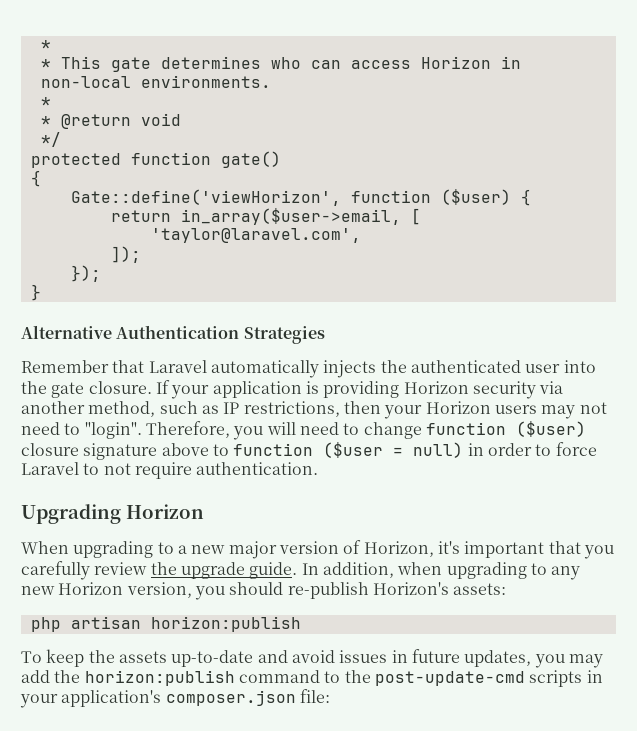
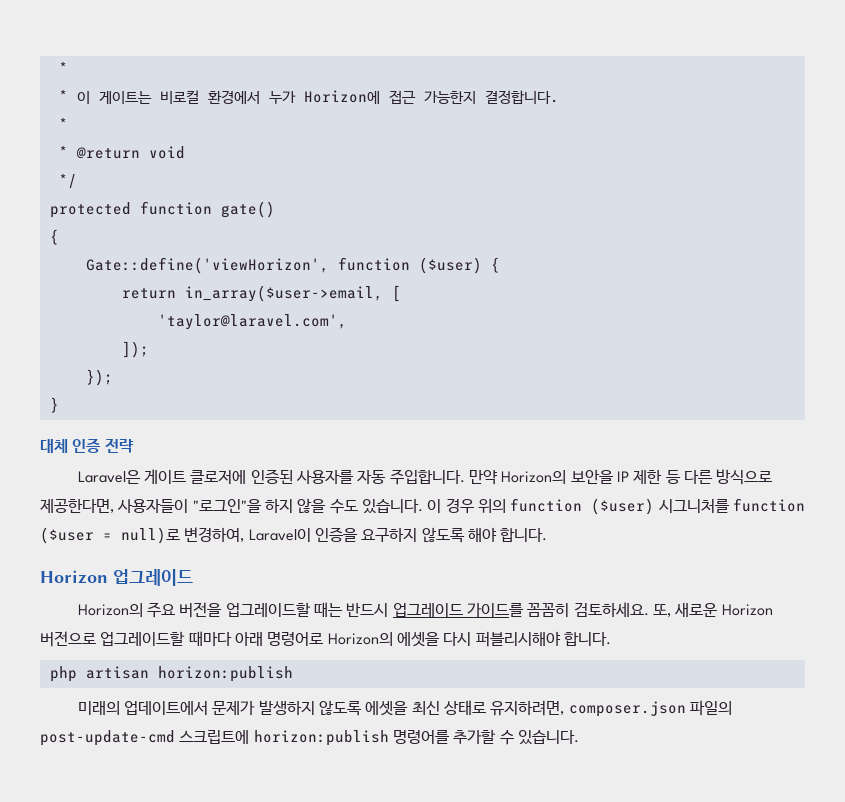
[40,40,51,50] [40,56,521,72] [40,75,271,88] * // * This gate determines who can access Horizon in non-local environments. -> [58,62,68,74] [58,90,559,104] * // * 이 게이트는 비로컬 환경에서 누가 Horizon에 접근 가능한지 결정합니다.
[21,325,325,344] [21,360,596,378] [21,380,564,399] [21,401,607,419] [21,421,586,440] [21,442,597,460] [21,462,319,479] [21,504,204,524] [21,540,614,559] [21,561,581,580] [21,582,507,600] [30,616,301,632] [21,649,603,668] [21,670,603,687] [20,689,330,708] Alternative Authentication Strategies // Remember that Laravel automatically injects the authenticated user into the gate closure. If your application is providing Horizon security via another method, such as IP restrictions, then your Horizon users may not need to "login". Therefore, you will need to change function ($user) closure signature above to function ($user = null) in order to force Laravel to not require authentication. // Upgrading Horizon // When upgrading to a new major version of Horizon, it's important that you carefully review the upgrade guide. In addition, when upgrading to any new Horizon version, you should re-publish Horizon's assets: // php artisan horizon:publish // To keep the assets up-to-date and avoid issues in future updates, you may add the horizon:publish command to the post-update-cmd scripts in your application's composer.json file: -> [40,438,134,453] [77,469,773,485] [40,498,805,515] [40,527,548,544] [40,569,193,586] [77,602,773,618] [40,631,611,647] [49,666,293,682] [77,700,732,717] [40,729,579,746] 대체 인증 전략 // Laravel은 게이트 클로저에 인증된 사용자를 자동 주입합니다. 만약 Horizon의 보안을 IP 제한 등 다른 방식으로 제공한다면, 사용자들이 "로그인"을 하지 않을 수도 있습니다. 이 경우 위의 function ($user) 시그니처를 function ($user = null)로 변경하여, Laravel이 인증을 요구하지 않도록 해야 합니다. // Horizon 업그레이드 // Horizon의 주요 버전을 업그레이드할 때는 반드시 업그레이드 가이드를 꼼꼼히 검토하세요. 또, 새로운 Horizon 버전으로 업그레이드할 때마다 아래 명령어로 Horizon의 에셋을 다시 퍼블리시해야 합니다. // php artisan horizon:publish // 미래의 업데이트에서 문제가 발생하지 않도록 에셋을 최신 상태로 유지하려면, composer.json 파일의 post-update-cmd 스크립트에 horizon:publish 명령어를 추가할 수 있습니다.

